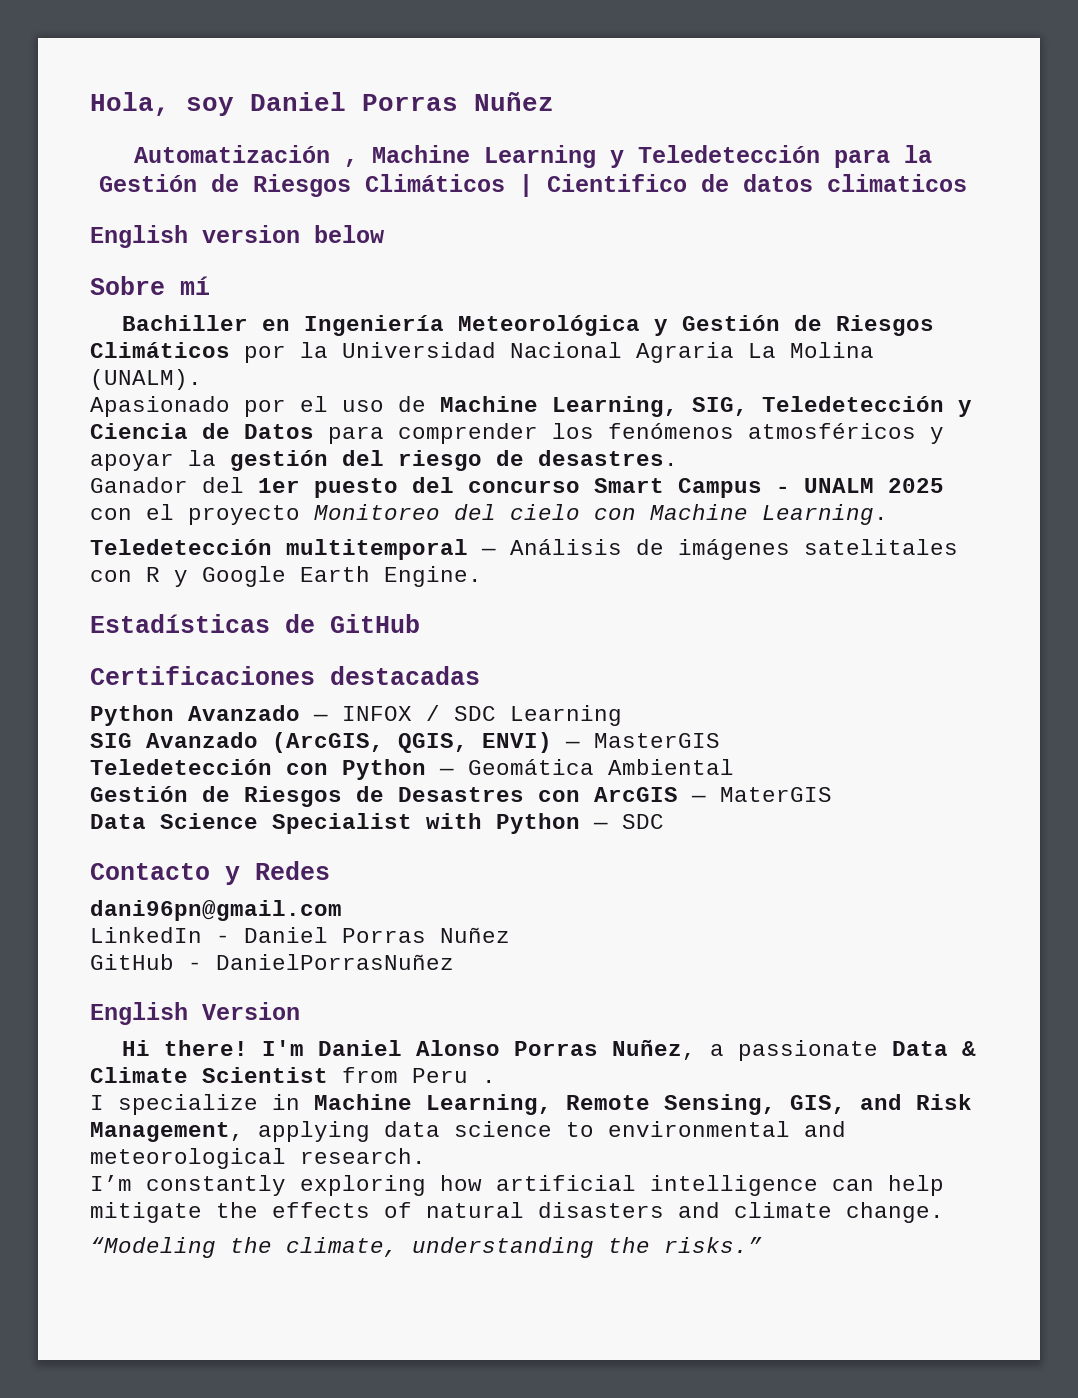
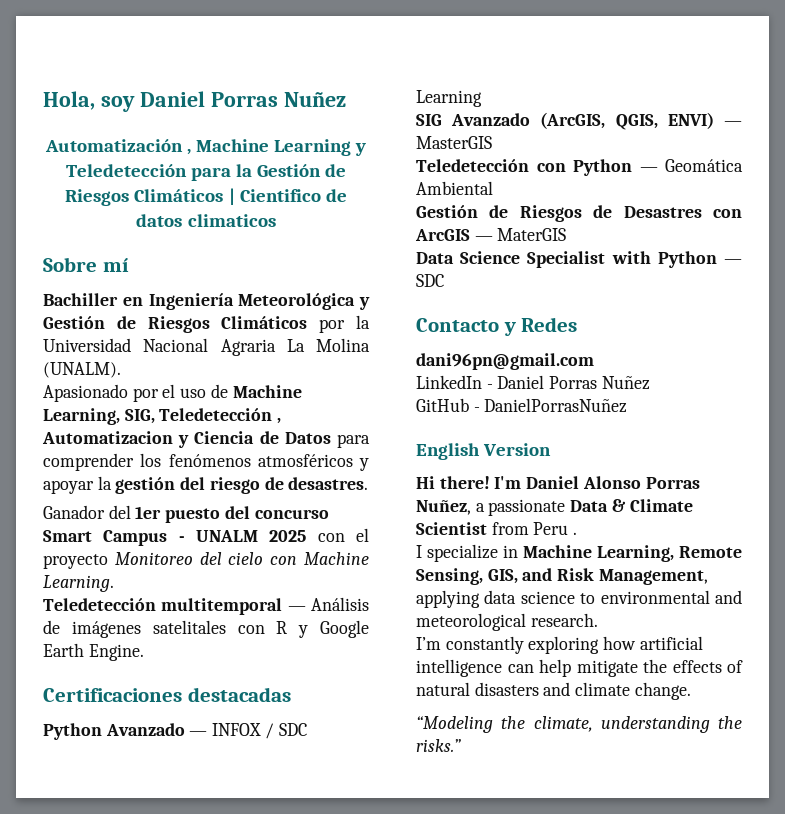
[90,225,384,248] // English version below -> (276, 220) none
(944, 404) none -> [277,417,282,424] [42,431,173,444] , Automatizacion
[90,614,420,633] // Estadísticas de GitHub -> (144, 652) none

